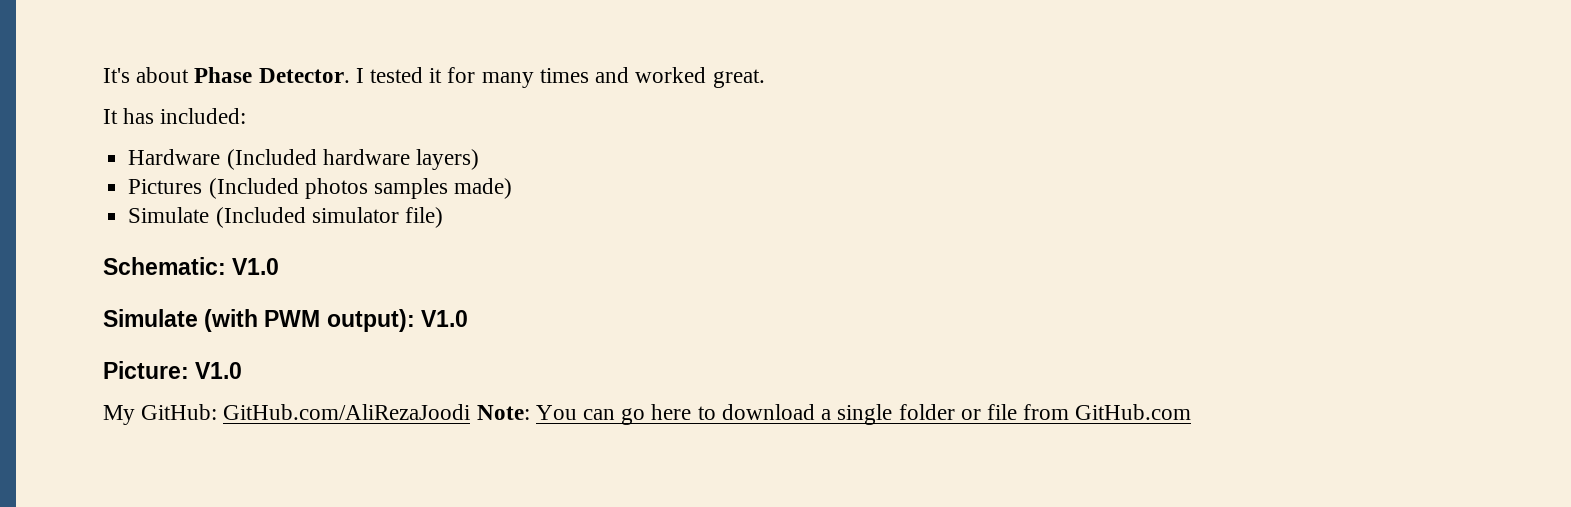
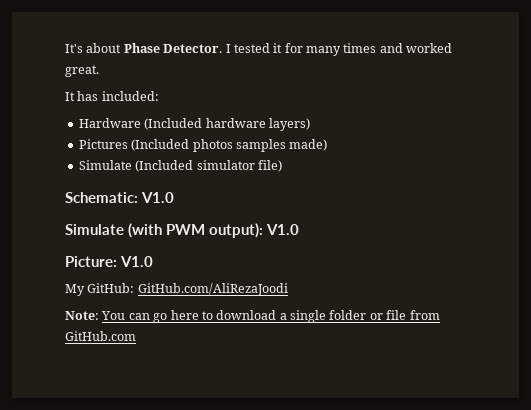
(471, 412) none -> (288, 289) //

